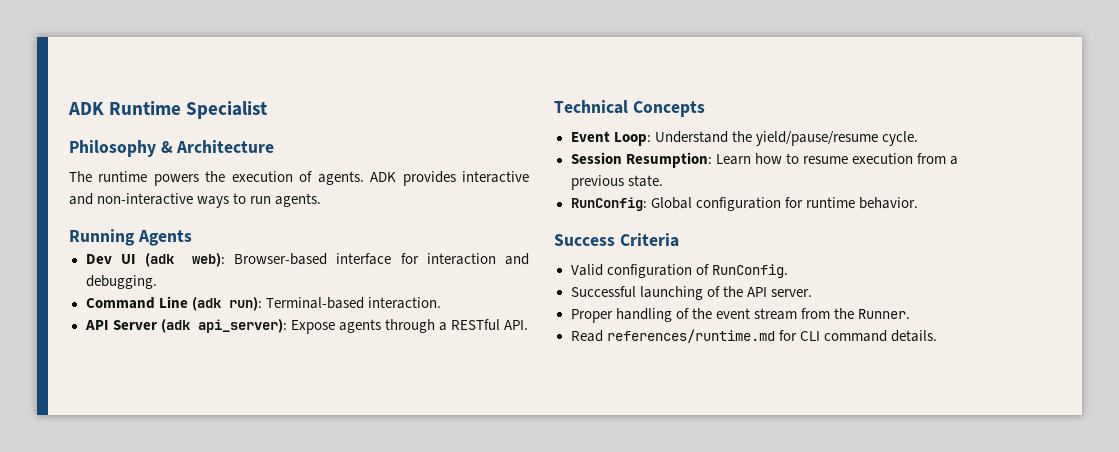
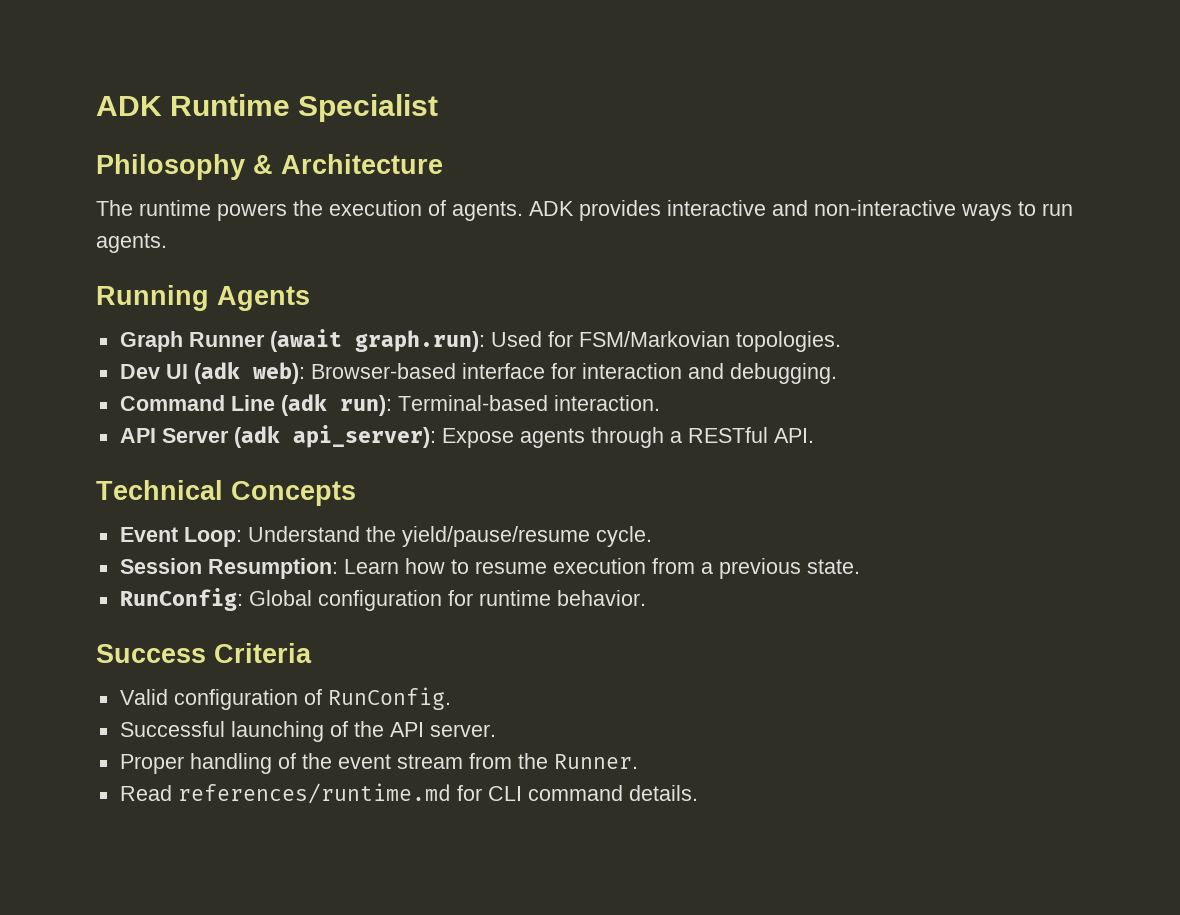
(192, 238) none -> [119,329,841,352] // Graph Runner (await graph.run): Used for FSM/Markovian topologies.

